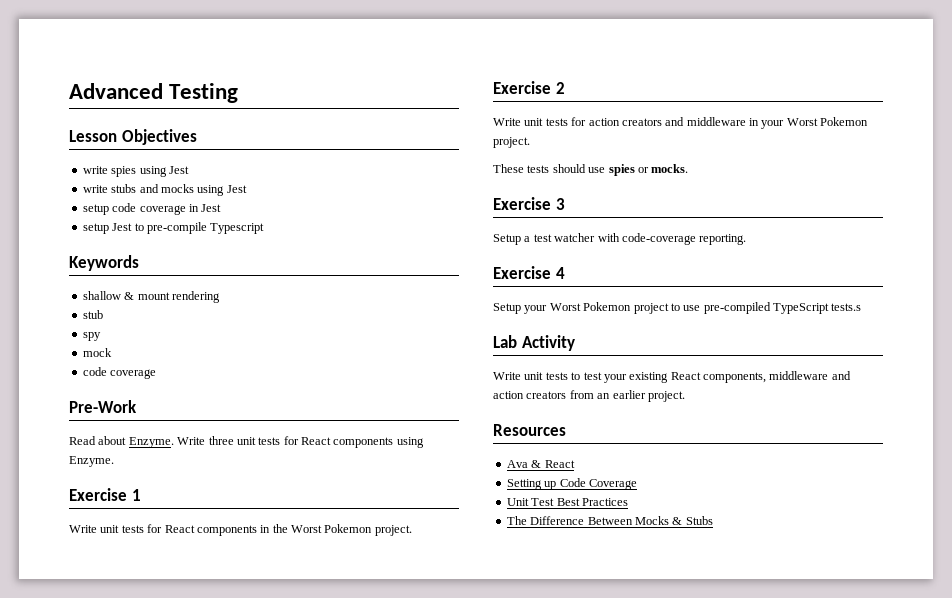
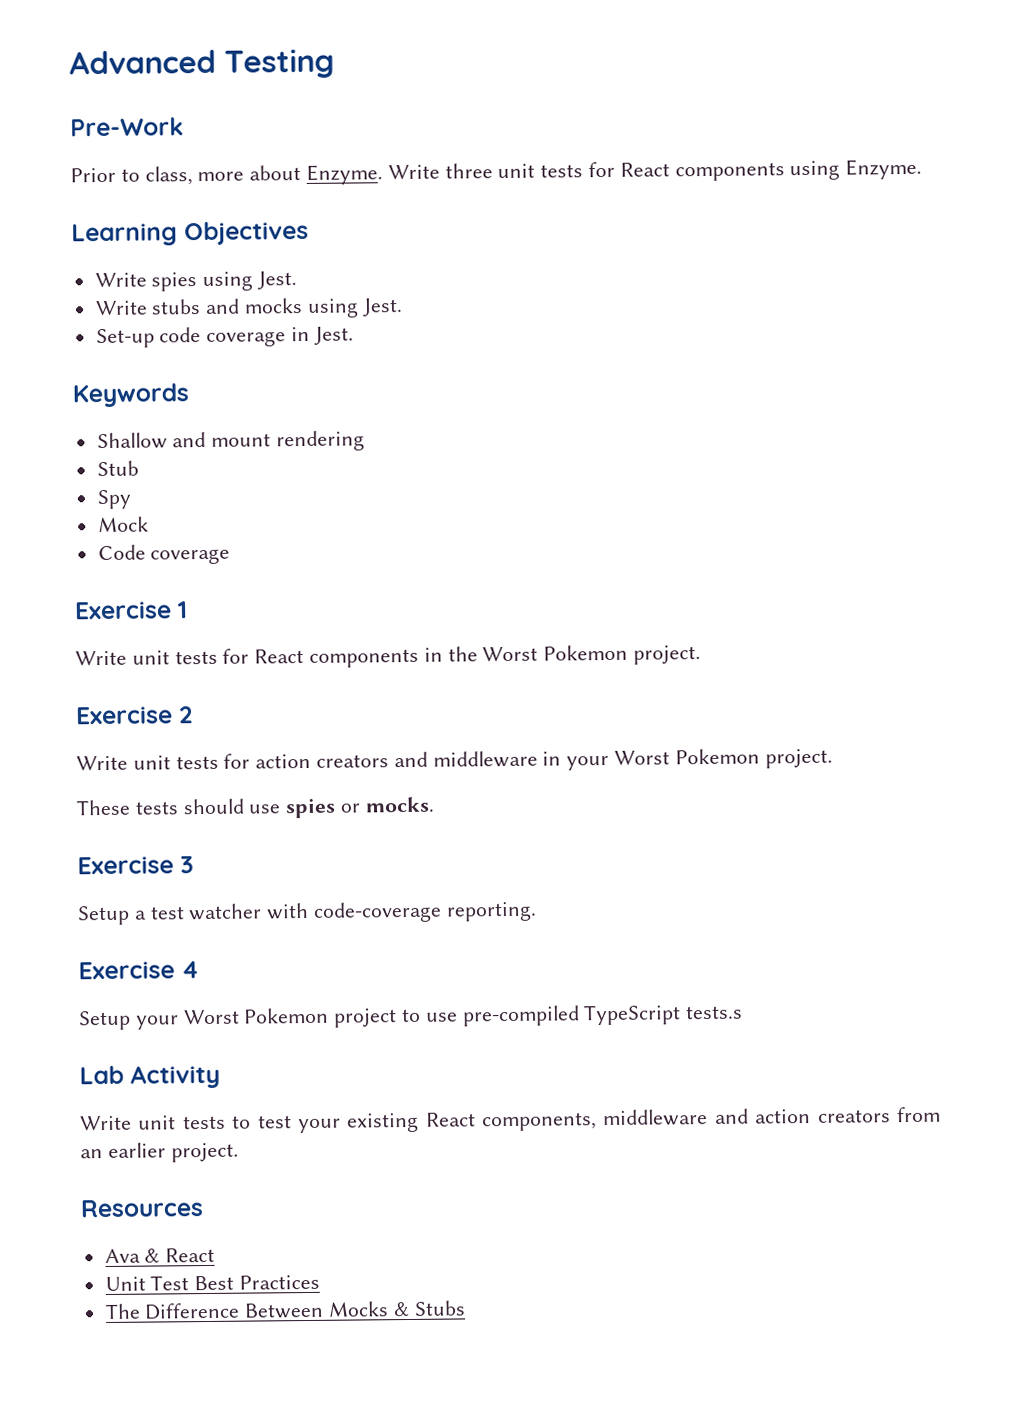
[69,129,197,145] [82,166,189,177] [82,184,247,196] [82,203,222,215] [82,222,265,234] [69,255,139,271] [82,291,220,303] [82,310,103,319] [82,332,101,341] [82,348,112,357] [82,367,157,379] [69,400,137,413] [69,436,96,445] Lesson Objectives // write spies using Jest // write stubs and mocks using Jest // setup code coverage in Jest // setup Jest to pre-compile Typescript // Keywords // shallow & mount rendering // stub // spy // mock // code coverage // Pre-Work // Read -> [70,117,184,137] [70,166,245,186] Pre-Work // Prior to class, more
(114, 461) none -> [71,220,309,247] [94,271,298,292] [94,298,403,318] [95,326,354,349] [72,383,189,408] [96,430,366,452] [96,460,139,477] [96,489,132,510] [97,516,149,533] [97,544,231,565] // Learning Objectives // Write spies using Jest. // Write stubs and mocks using Jest. // Set-up code coverage in Jest. // Keywords // Shallow and mount rendering // Stub // Spy // Mock // Code coverage
[506,478,637,490] // Setting up Code Coverage -> (216, 1255) none

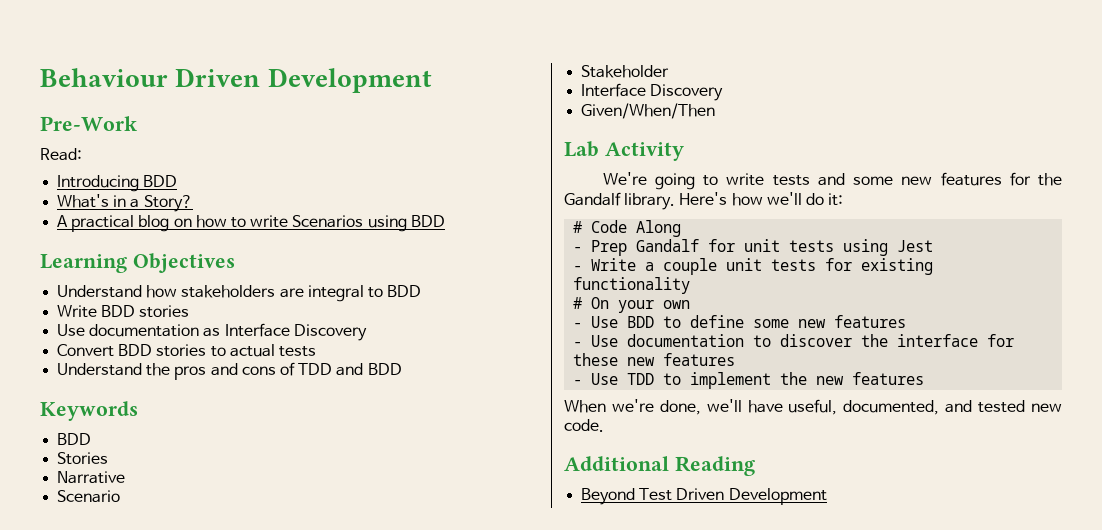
[69,48,335,79] [70,117,184,137] [70,158,923,186] [71,220,309,247] [94,271,298,292] [94,298,403,318] [95,326,354,349] [72,383,189,408] [96,430,366,452] [96,460,139,477] [96,489,132,510] [97,516,149,533] [97,544,231,565] [74,601,188,620] [75,644,702,668] [75,706,193,725] [76,748,833,771] [76,796,435,819] [77,856,194,875] [77,901,537,926] [78,961,199,980] [79,1004,744,1031] [79,1064,220,1089] [80,1106,941,1134] [80,1142,239,1163] [80,1199,204,1218] [104,1247,216,1264] [104,1274,321,1292] [104,1300,466,1320] Advanced Testing // Pre-Work // Prior to class, more about Enzyme. Write three unit tests for React components using Enzyme. // Learning Objectives // Write spies using Jest. // Write stubs and mocks using Jest. // Set-up code coverage in Jest. // Keywords // Shallow and mount rendering // Stub // Spy // Mock // Code coverage // Exercise 1 // Write unit tests for React components in the Worst Pokemon project. // Exercise 2 // Write unit tests for action creators and middleware in your Worst Pokemon project. // These tests should use spies or mocks. // Exercise 3 // Setup a test watcher with code-coverage reporting. // Exercise 4 // Setup your Worst Pokemon project to use pre-compiled TypeScript tests.s // Lab Activity // Write unit tests to test your existing React components, middleware and action creators from an earlier project. // Resources // Ava & React // Unit Test Best Practices // The Difference Between Mocks & Stubs -> [40,68,432,93] [40,116,137,131] [40,148,82,161] [57,175,178,192] [57,194,193,212] [57,215,445,232] [40,253,235,273] [57,285,422,302] [57,305,190,318] [57,323,367,341] [57,344,316,357] [57,362,402,380] [40,401,138,421] [57,433,92,445] [57,452,109,465] [57,471,126,484] [57,490,121,503] [581,65,670,78] [581,83,724,101] [581,103,716,119] [564,141,684,161] [602,172,1062,190] [564,192,844,210] [573,220,682,237] [573,239,934,256] [573,258,934,275] [573,277,691,294] [573,297,691,313] [573,315,907,328] [573,334,1015,347] [573,353,736,366] [573,372,925,389] [564,399,1062,415] [564,419,604,432] [564,456,755,476] [581,488,827,505] Behaviour Driven Development // Pre-Work // Read: // Introducing BDD // What's in a Story? // A practical blog on how to write Scenarios using BDD // Learning Objectives // Understand how stakeholders are integral to BDD // Write BDD stories // Use documentation as Interface Discovery // Convert BDD stories to actual tests // Understand the pros and cons of TDD and BDD // Keywords // BDD // Stories // Narrative // Scenario // Stakeholder // Interface Discovery // Given/When/Then // Lab Activity // We're going to write tests and some new features for the Gandalf library. Here's how we'll do it: // # Code Along // - Prep Gandalf for unit tests using Jest // - Write a couple unit tests for existing functionality // # On your own // - Use BDD to define some new features // - Use documentation to discover the interface for these new features // - Use TDD to implement the new features // When we're done, we'll have useful, documented, and tested new code. // Additional Reading // Beyond Test Driven Development

